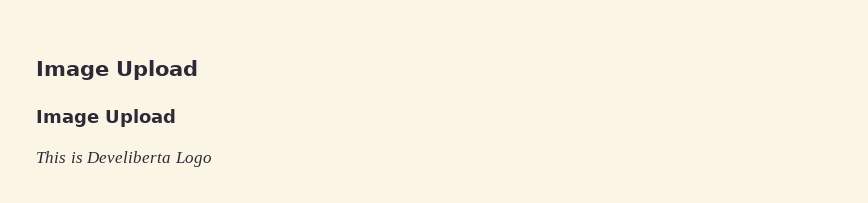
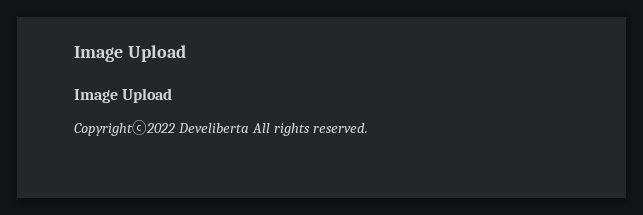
[36,151,212,167] This is Develiberta Logo -> [74,120,368,136] Copyrightⓒ2022 Develiberta All rights reserved.

